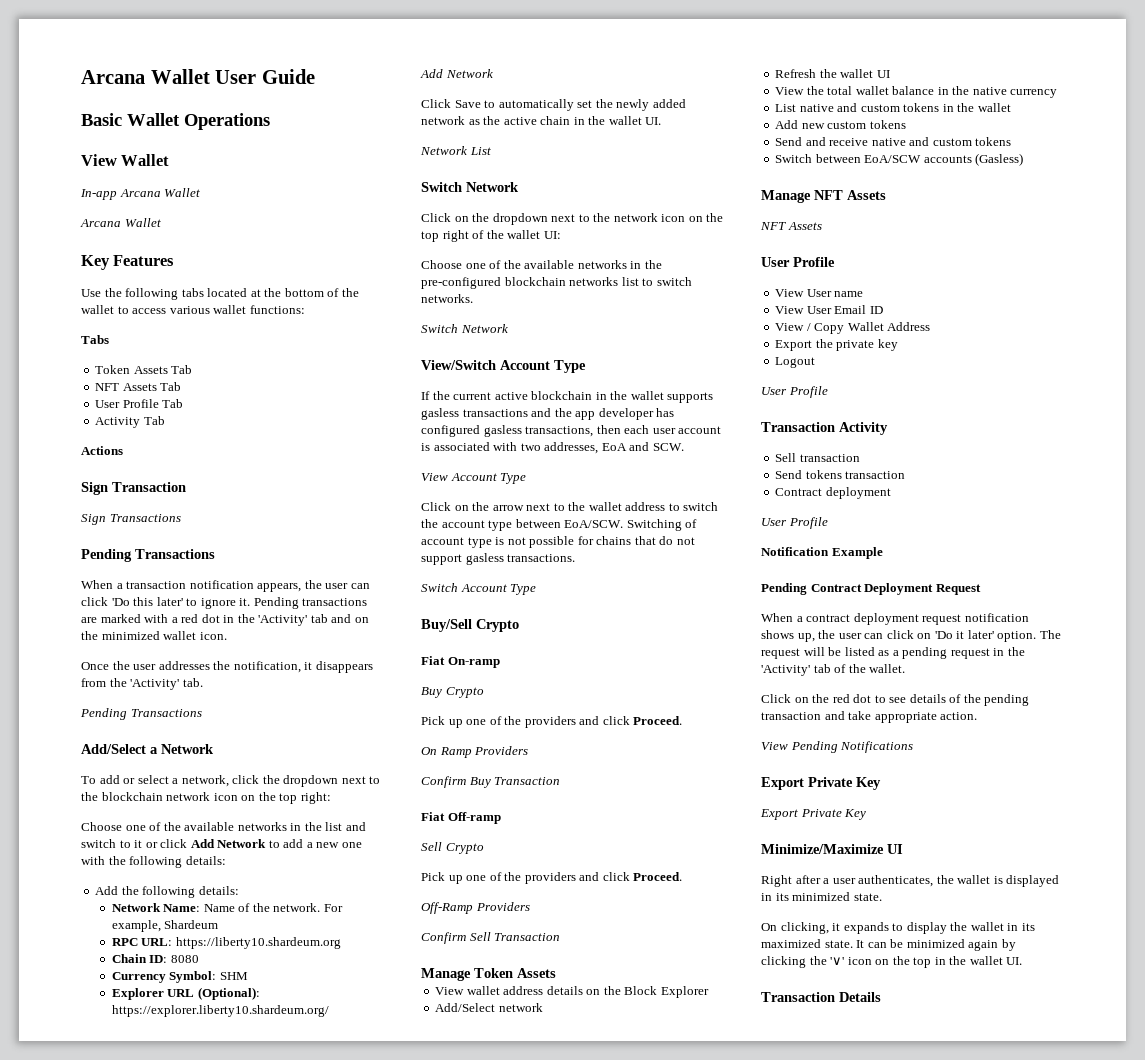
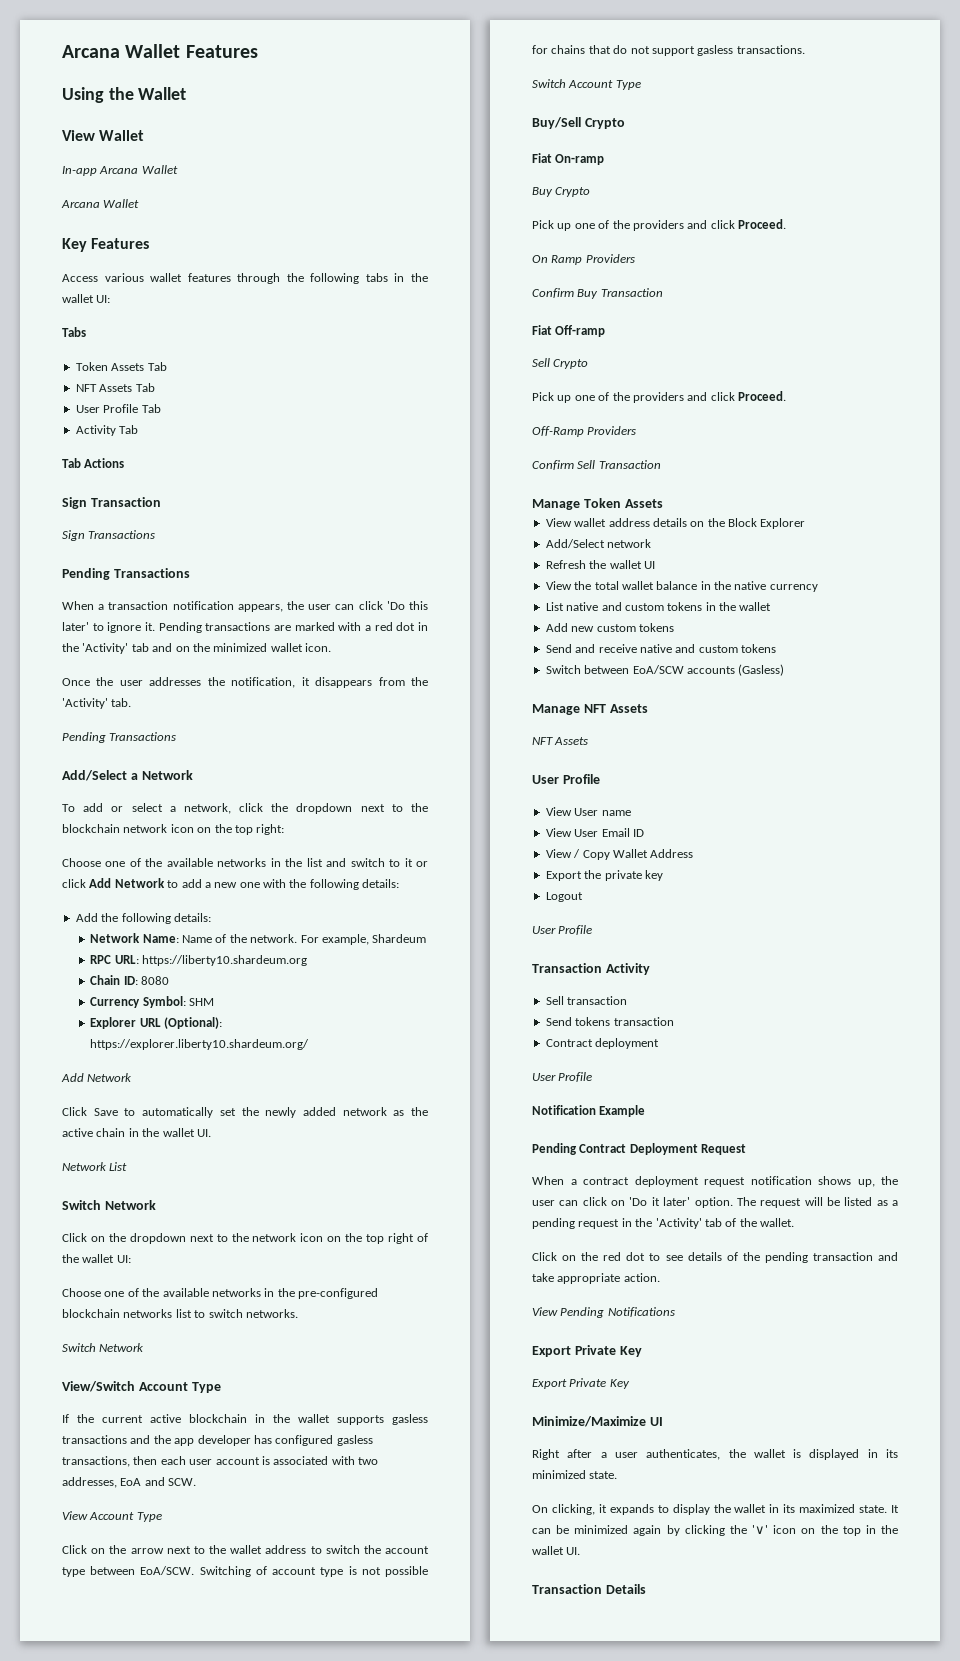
[81,69,315,84] [81,113,270,130] Arcana Wallet User Guide // Basic Wallet Operations -> [62,44,258,58] [62,87,187,103] Arcana Wallet Features // Using the Wallet
[81,288,359,300] [81,305,305,314] Use the following tabs located at the bottom of the wallet to access various wallet functions: -> [62,273,428,284] [62,294,111,303] Access various wallet features through the following tabs in the wallet UI:
(165, 420) none -> [62,458,81,468] Tab

